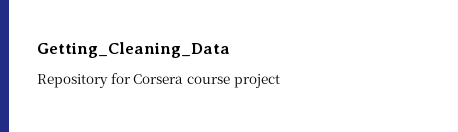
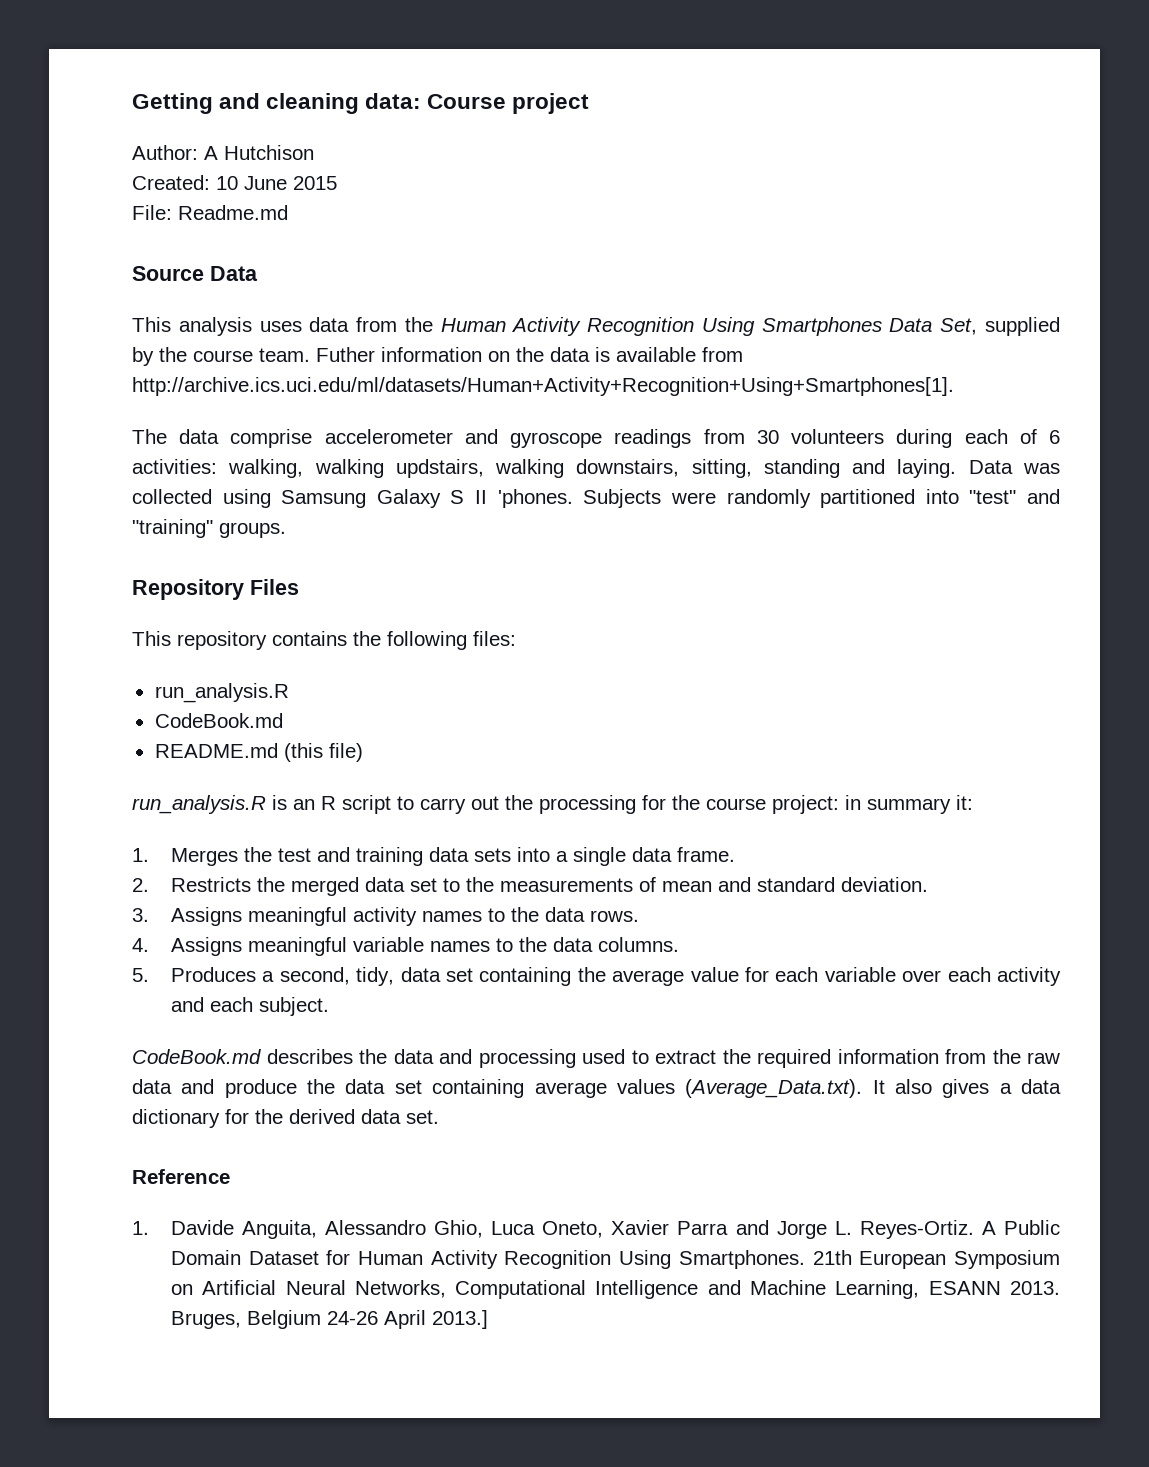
[37,42,230,58] [37,73,280,88] Getting_Cleaning_Data // Repository for Corsera course project -> [132,93,590,114] [132,145,314,160] [132,175,337,190] [132,205,288,220] [132,266,258,281] [132,317,1060,336] [132,347,743,366] [132,377,954,396] [132,429,1061,448] [132,459,1060,478] [132,489,1061,508] [132,519,286,538] [132,579,299,600] [132,631,516,650] [154,683,289,703] [154,713,283,728] [154,743,363,762] [132,795,973,814] [132,847,735,866] [132,877,928,896] [132,907,639,926] [132,937,679,956] [132,967,1061,986] [170,997,329,1016] [132,1049,1060,1068] [132,1079,1061,1098] [132,1109,439,1128] [132,1169,230,1184] [132,1220,1060,1239] [170,1250,1060,1269] [170,1280,1060,1299] [170,1310,488,1329] Getting and cleaning data: Course project // Author: A Hutchison // Created: 10 June 2015 // File: Readme.md // Source Data // This analysis uses data from the Human Activity Recognition Using Smartphones Data Set, supplied by the course team. Futher information on the data is available from http://archive.ics.uci.edu/ml/datasets/Human+Activity+Recognition+Using+Smartphones[1]. // The data comprise accelerometer and gyroscope readings from 30 volunteers during each of 6 activities: walking, walking updstairs, walking downstairs, sitting, standing and laying. Data was collected using Samsung Galaxy S II 'phones. Subjects were randomly partitioned into "test" and "training" groups. // Repository Files // This repository contains the following files: // run_analysis.R // CodeBook.md // README.md (this file) // run_analysis.R is an R script to carry out the processing for the course project: in summary it: // 1. Merges the test and training data sets into a single data frame. // 2. Restricts the merged data set to the measurements of mean and standard deviation. // 3. Assigns meaningful activity names to the data rows. // 4. Assigns meaningful variable names to the data columns. // 5. Produces a second, tidy, data set containing the average value for each variable over each activity and each subject. // CodeBook.md describes the data and processing used to extract the required information from the raw data and produce the data set containing average values (Average_Data.txt). It also gives a data dictionary for the derived data set. // Reference // 1. Davide Anguita, Alessandro Ghio, Luca Oneto, Xavier Parra and Jorge L. Reyes-Ortiz. A Public Domain Dataset for Human Activity Recognition Using Smartphones. 21th European Symposium on Artificial Neural Networks, Computational Intelligence and Machine Learning, ESANN 2013. Bruges, Belgium 24-26 April 2013.]

